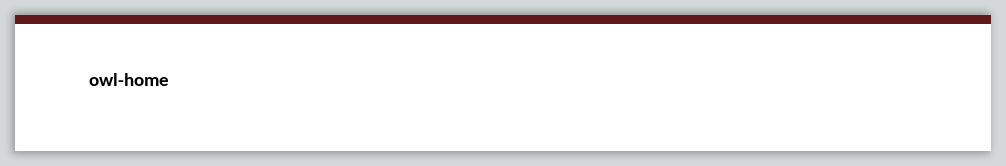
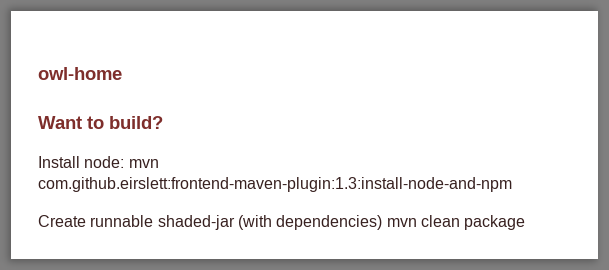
(169, 79) none -> [38,116,163,129] [38,156,159,168] [38,177,512,192] [38,215,526,230] // Want to build? // Install node: mvn com.github.eirslett:frontend-maven-plugin:1.3:install-node-and-npm // Create runnable shaded-jar (with dependencies) mvn clean package

